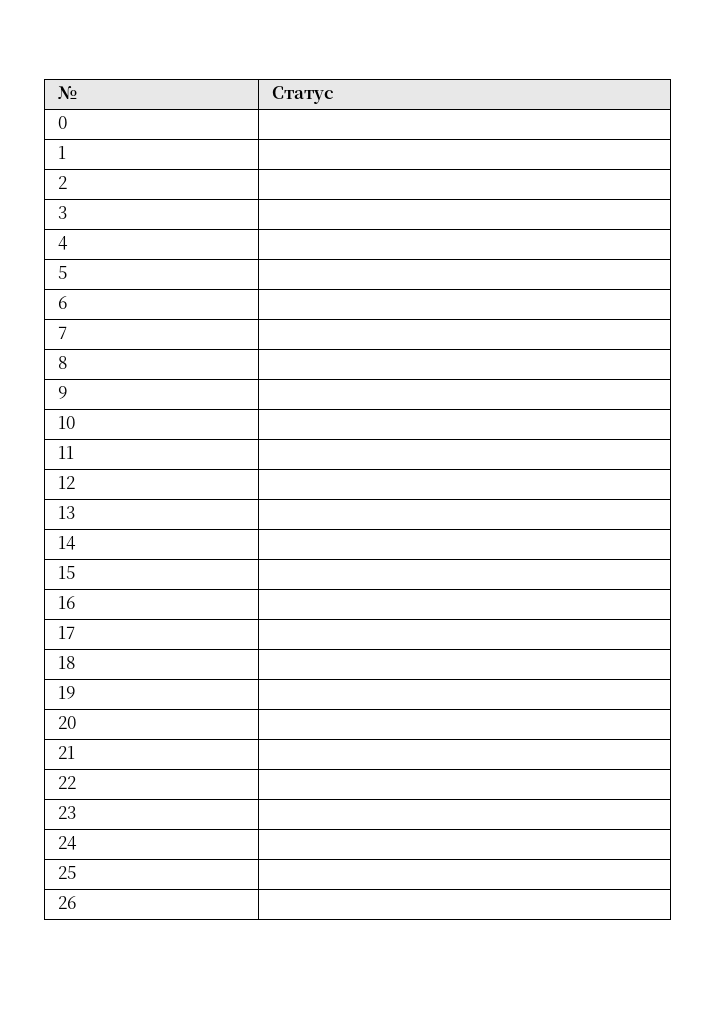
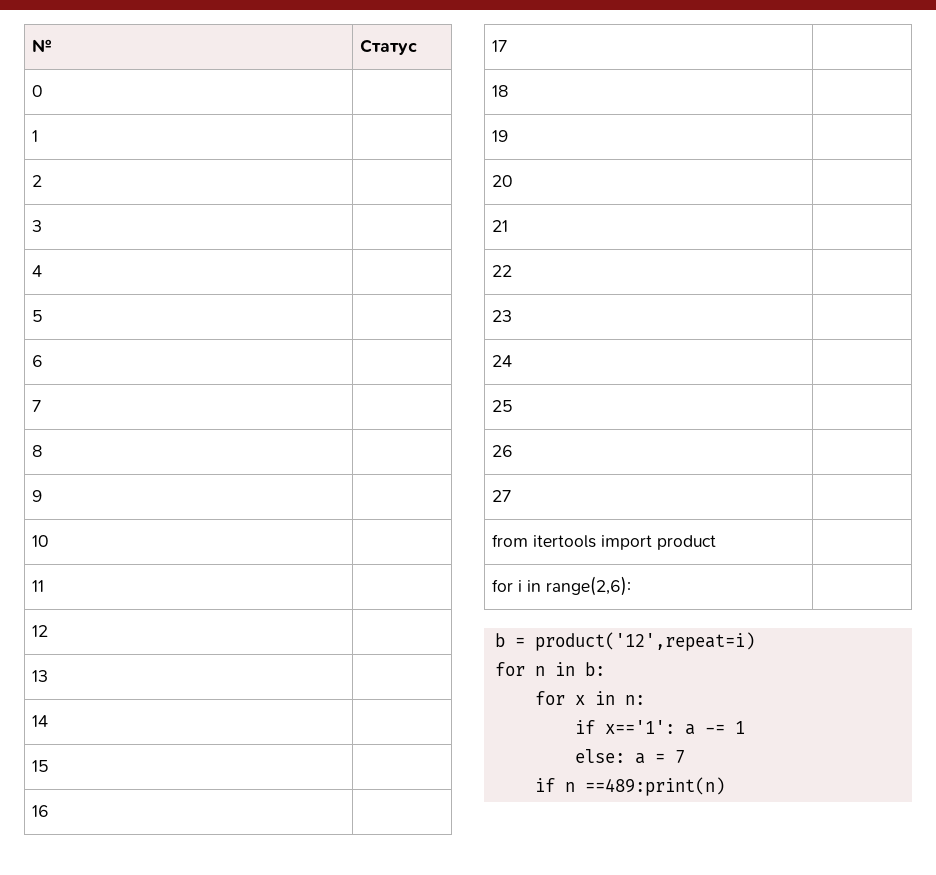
(76, 902) none -> [491,490,511,502] [491,534,716,550] [491,576,631,596] [494,632,755,651] [494,662,605,676] [534,691,645,705] [574,720,745,735] [574,749,685,764] [534,777,725,796] // 27 | // from itertools import product | // for i in range(2,6): | // b = product('12',repeat=i) // for n in b: // for x in n: // if x=='1': a -= 1 // else: a = 7 // if n ==489:print(n)

